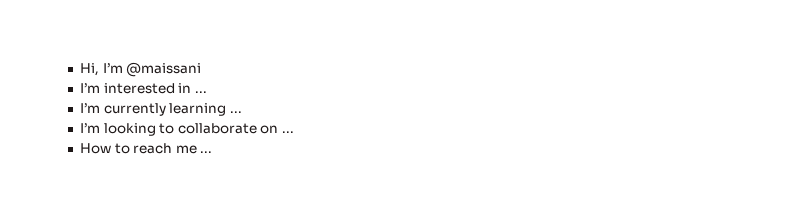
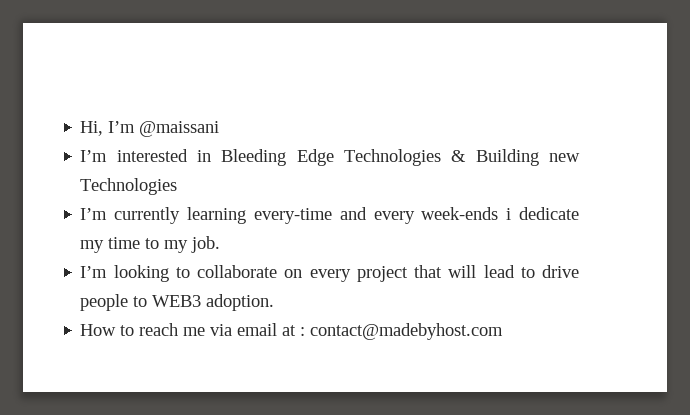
[194,91,207,93] [79,103,242,116] ... // I’m currently learning ... -> [221,149,580,166] [80,178,178,195] [80,207,579,224] [80,236,221,253] Bleeding Edge Technologies & Building new Technologies // I’m currently learning every-time and every week-ends i dedicate my time to my job.
[282,131,295,133] ... -> [309,265,579,282] [80,294,275,311] every project that will lead to drive people to WEB3 adoption.
[200,151,213,153] ... -> [210,323,504,340] via email at : contact@madebyhost.com

